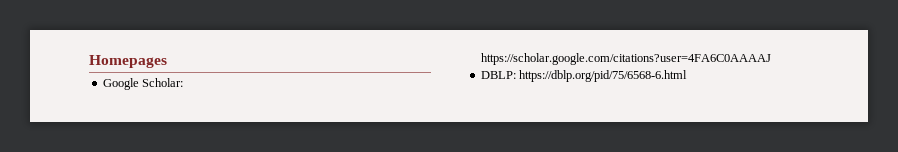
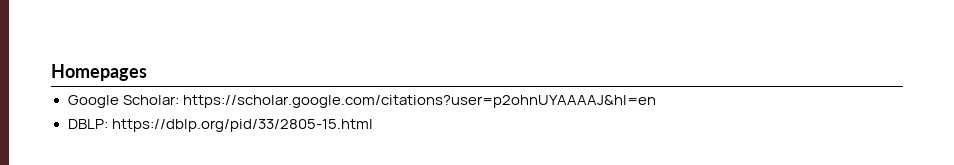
[480,53,771,65] https://scholar.google.com/citations?user=4FA6C0AAAAJ -> [182,95,656,108] https://scholar.google.com/citations?user=p2ohnUYAAAAJ&hl=en
[519,70,688,82] https://dblp.org/pid/75/6568-6.html -> [111,119,373,132] https://dblp.org/pid/33/2805-15.html

